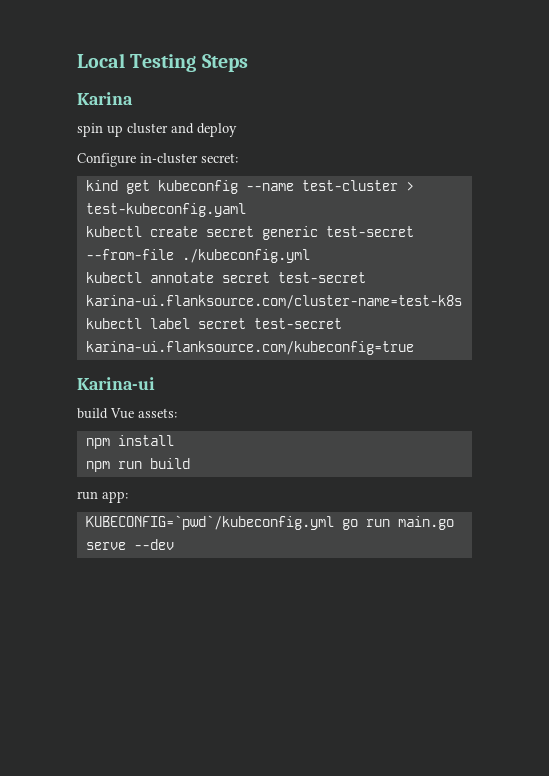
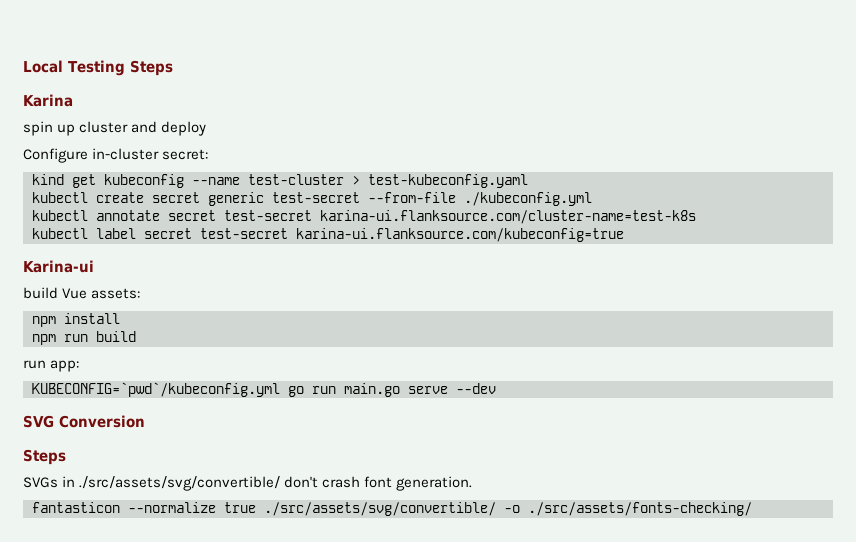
(174, 544) none -> [23,415,145,428] [23,449,66,465] [23,476,473,491] [32,502,752,516] // SVG Conversion // Steps // SVGs in ./src/assets/svg/convertible/ don't crash font generation. // fantasticon --normalize true ./src/assets/svg/convertible/ -o ./src/assets/fonts-checking/

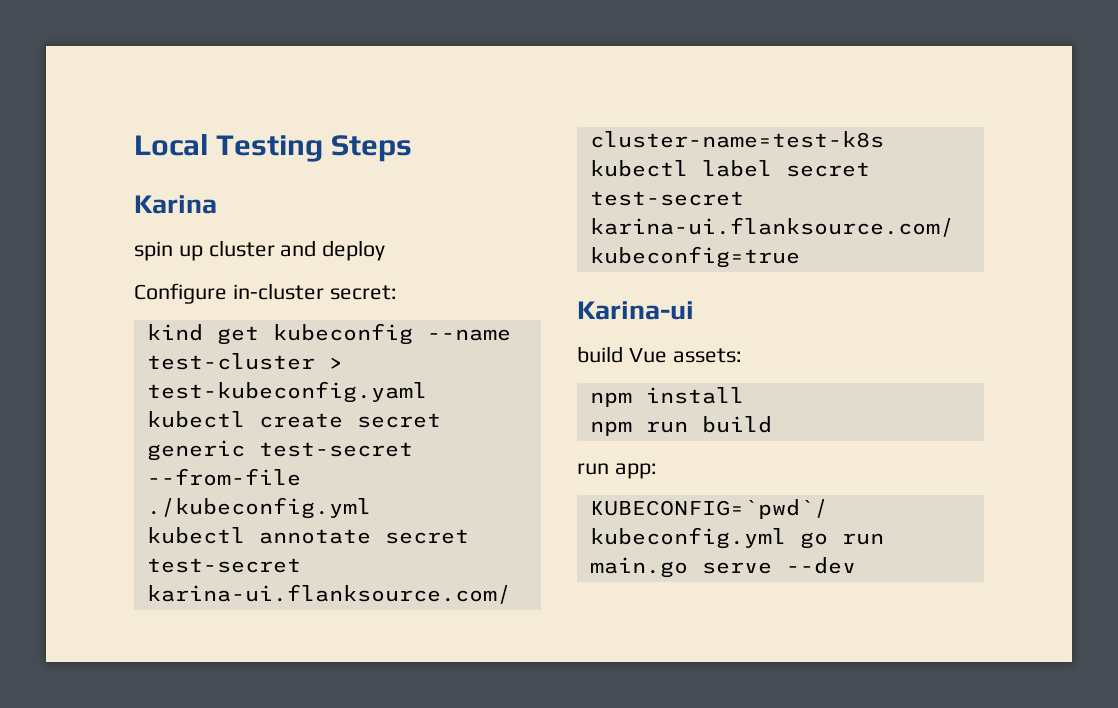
[23,415,145,428] [23,449,66,465] [23,476,473,491] [32,502,752,516] // SVG Conversion // Steps // SVGs in ./src/assets/svg/convertible/ don't crash font generation. // fantasticon --normalize true ./src/assets/svg/convertible/ -o ./src/assets/fonts-checking/ -> (856, 565) none

